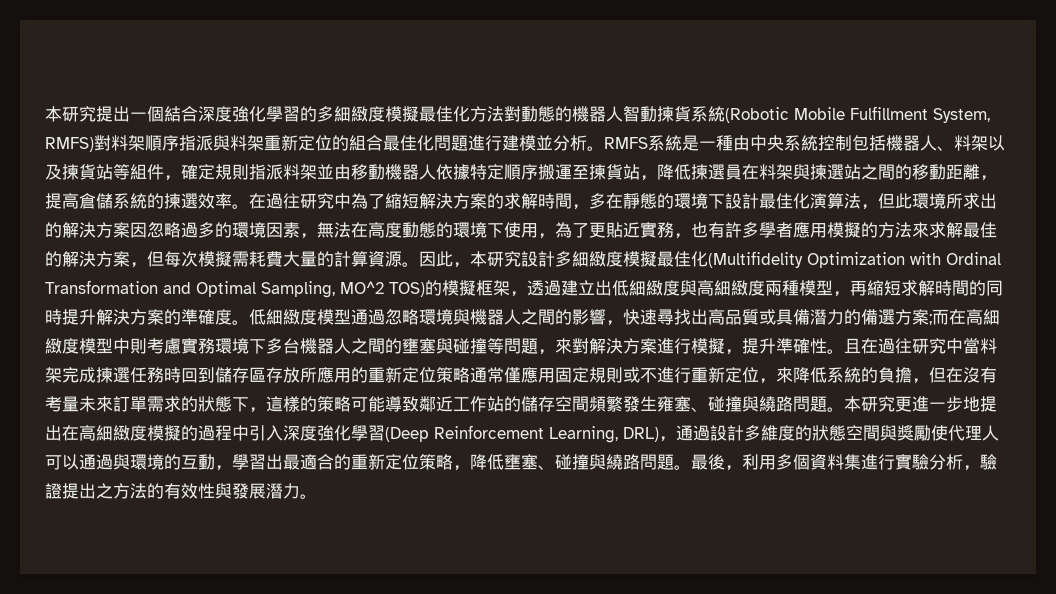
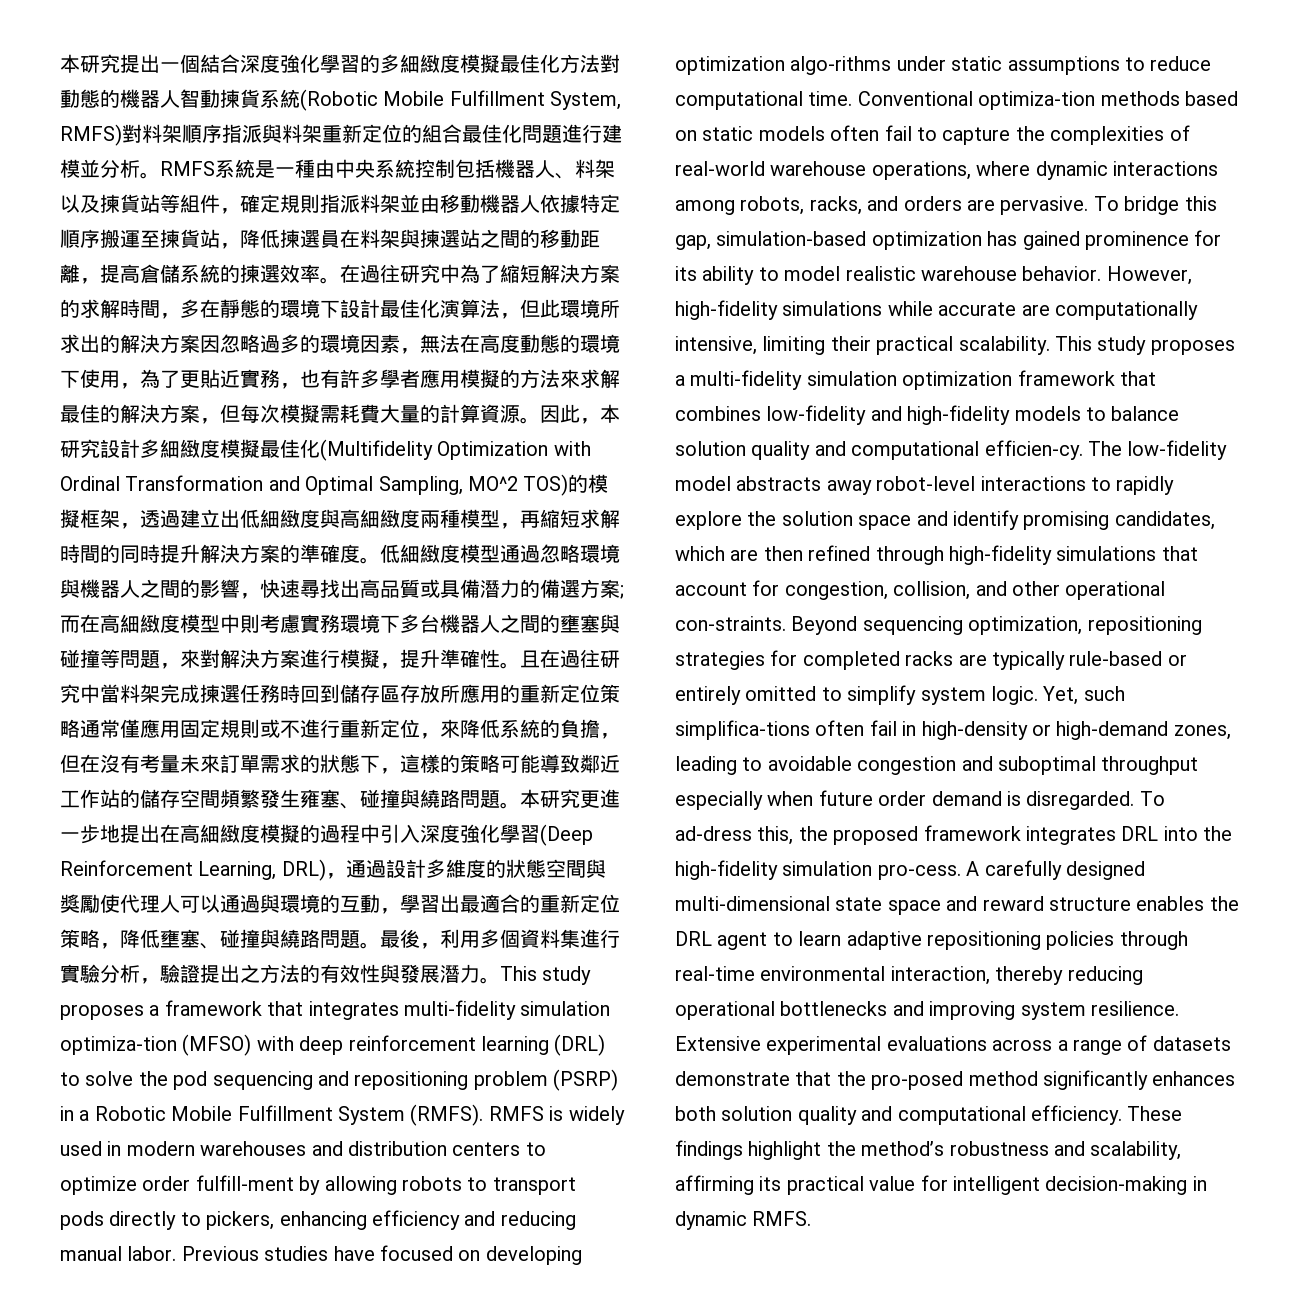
(317, 496) none -> [500,966,592,985] [60,1000,611,1020] [60,1034,606,1056] [60,1069,619,1091] [60,1104,625,1126] [60,1141,546,1156] [60,1175,576,1195] [60,1210,576,1230] [60,1245,582,1265] [675,56,1212,75] [675,91,1238,110] [675,125,1190,145] [675,161,1218,180] [675,196,1217,215] [675,230,1222,250] [675,266,1192,285] [675,300,1198,320] [675,336,1235,355] [675,370,1156,390] [675,405,1180,425] [675,440,1228,460] [675,476,1175,495] [675,510,1215,530] [675,545,1198,565] [675,580,1166,600] [675,616,1202,635] [675,650,1187,670] [675,685,1125,705] [675,720,1231,740] [675,756,1199,775] [675,790,1165,810] [675,825,1233,845] [675,860,1145,880] [675,896,1239,915] [675,931,1188,950] [675,966,1143,985] [675,1001,1179,1020] [675,1035,1231,1055] [675,1070,1236,1090] [675,1105,1183,1125] [675,1140,1182,1160] [675,1175,1207,1195] [675,1211,812,1230] This study proposes a framework that integrates multi-fidelity simulation optimiza-tion (MFSO) with deep reinforcement learning (DRL) to solve the pod sequencing and repositioning problem (PSRP) in a Robotic Mobile Fulfillment System (RMFS). RMFS is widely used in modern warehouses and distribution centers to optimize order fulfill-ment by allowing robots to transport pods directly to pickers, enhancing efficiency and reducing manual labor. Previous studies have focused on developing optimization algo-rithms under static assumptions to reduce computational time. Conventional optimiza-tion methods based on static models often fail to capture the complexities of real-world warehouse operations, where dynamic interactions among robots, racks, and orders are pervasive. To bridge this gap, simulation-based optimization has gained prominence for its ability to model realistic warehouse behavior. However, high-fidelity simulations while accurate are computationally intensive, limiting their practical scalability. This study proposes a multi-fidelity simulation optimization framework that combines low-fidelity and high-fidelity models to balance solution quality and computational efficien-cy. The low-fidelity model abstracts away robot-level interactions to rapidly explore the solution space and identify promising candidates, which are then refined through high-fidelity simulations that account for congestion, collision, and other operational con-straints. Beyond sequencing optimization, repositioning strategies for completed racks are typically rule-based or entirely omitted to simplify system logic. Yet, such simplifica-tions often fail in high-density or high-demand zones, leading to avoidable congestion and suboptimal throughput especially when future order demand is disregarded. To ad-dress this, the proposed framework integrates DRL into the high-fidelity simulation pro-cess. A carefully designed multi-dimensional state space and reward structure enables the DRL agent to learn adaptive repositioning policies through real-time environmental interaction, thereby reducing operational bottlenecks and improving system resilience. Extensive experimental evaluations across a range of datasets demonstrate that the pro-posed method significantly enhances both solution quality and computational efficiency. These findings highlight the method’s robustness and scalability, affirming its practical value for intelligent decision-making in dynamic RMFS.

